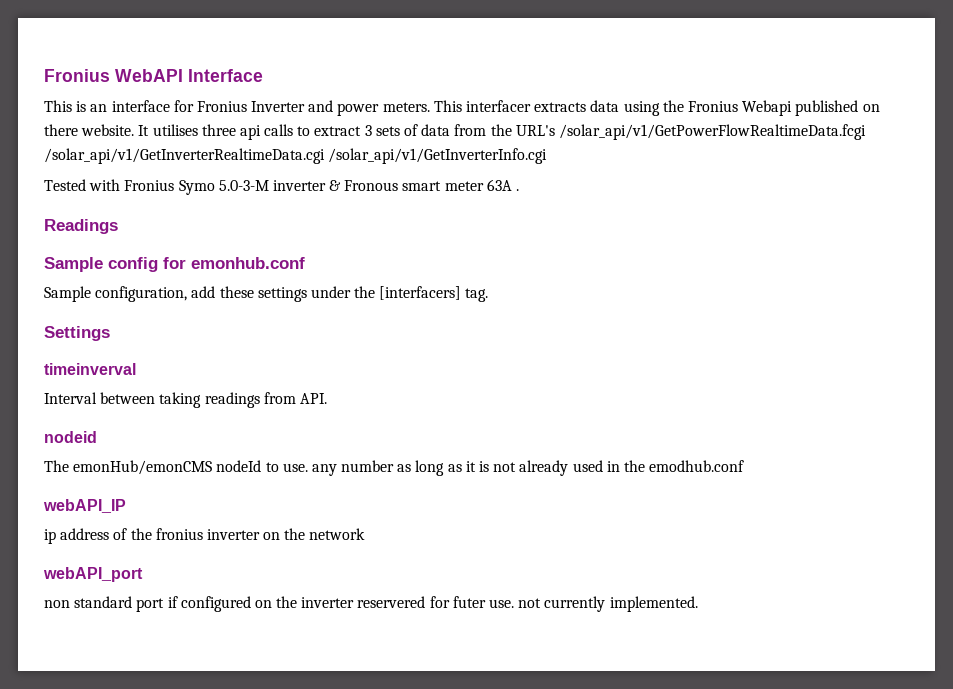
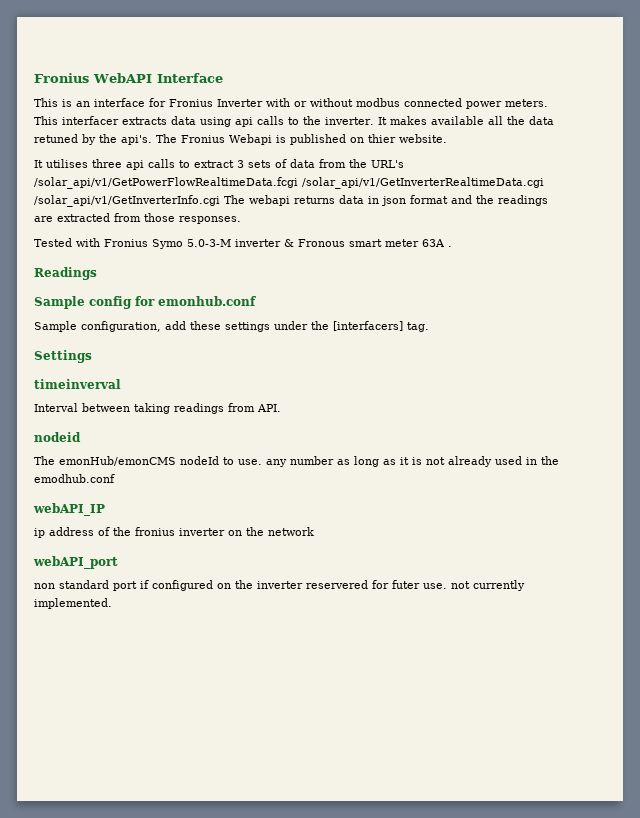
[308,100,334,112] and -> [266,98,462,107] with or without modbus connected
[662,100,684,112] the -> [235,116,554,127] [34,134,177,145] api calls to the inverter. It makes available all the data retuned by the api's. The
(793, 108) none -> [276,135,286,143] is
[44,124,78,136] there -> [368,134,396,143] thier
(135, 130) none -> (447, 138) //
(548, 156) none -> [224,195,548,206] [34,213,241,224] The webapi returns data in json format and the readings are extracted from those responses.

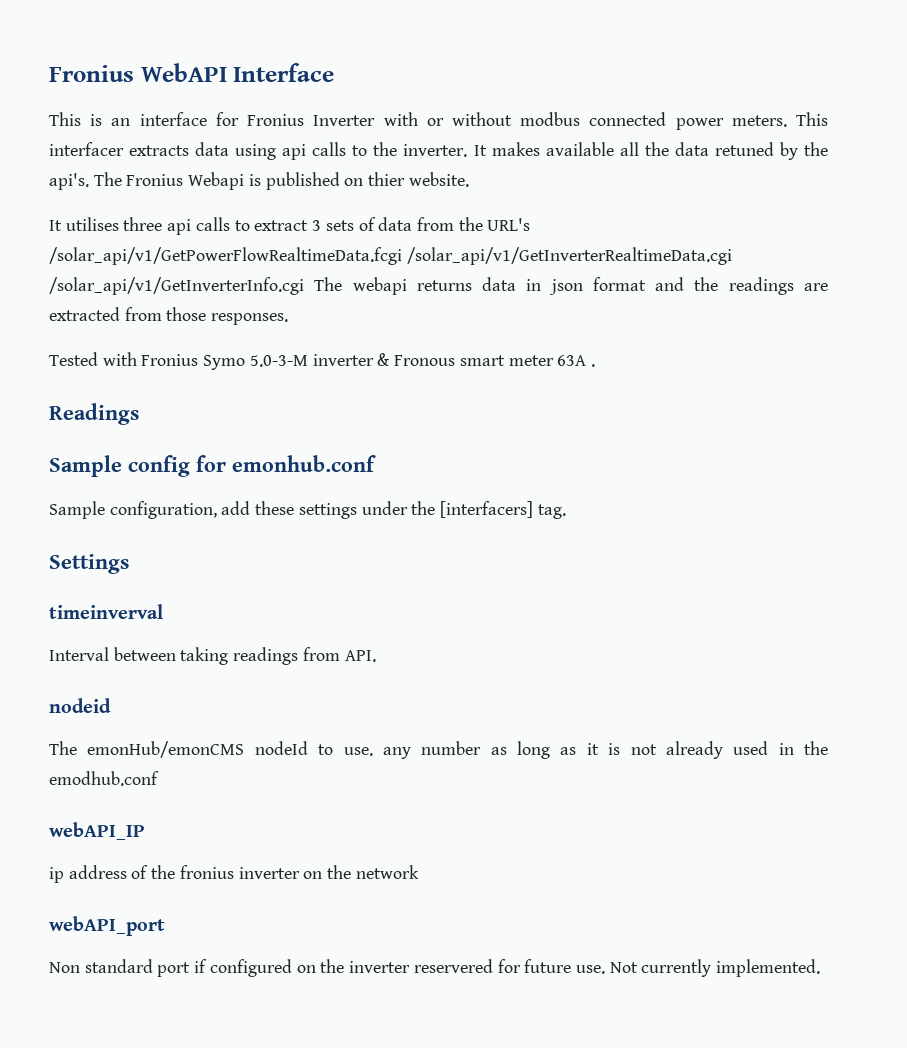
[34,583,55,589] non -> [49,962,80,973] Non
[392,580,470,589] futer use. not -> [524,959,638,974] future use. Not

